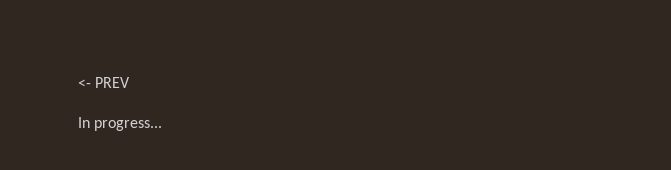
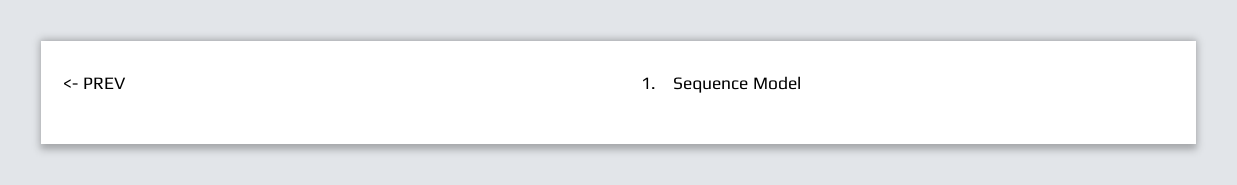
[78,117,163,131] In progress... -> [641,76,802,93] 1. Sequence Model

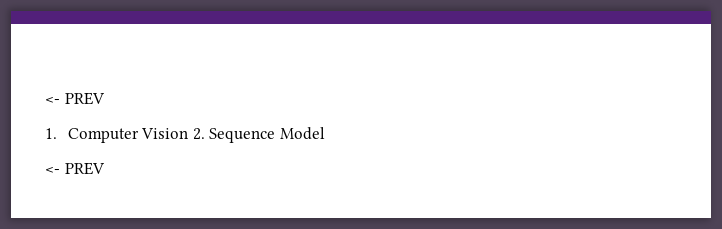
(655, 83) none -> [67,128,205,143] Computer Vision 2.
(802, 83) none -> [45,162,105,175] // <- PREV

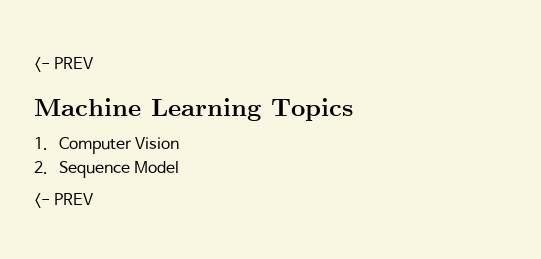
[45,92,105,105] <- PREV -> [34,57,95,72] [34,98,353,121] <- PREV // Machine Learning Topics
(189, 133) none -> (180, 143) //

